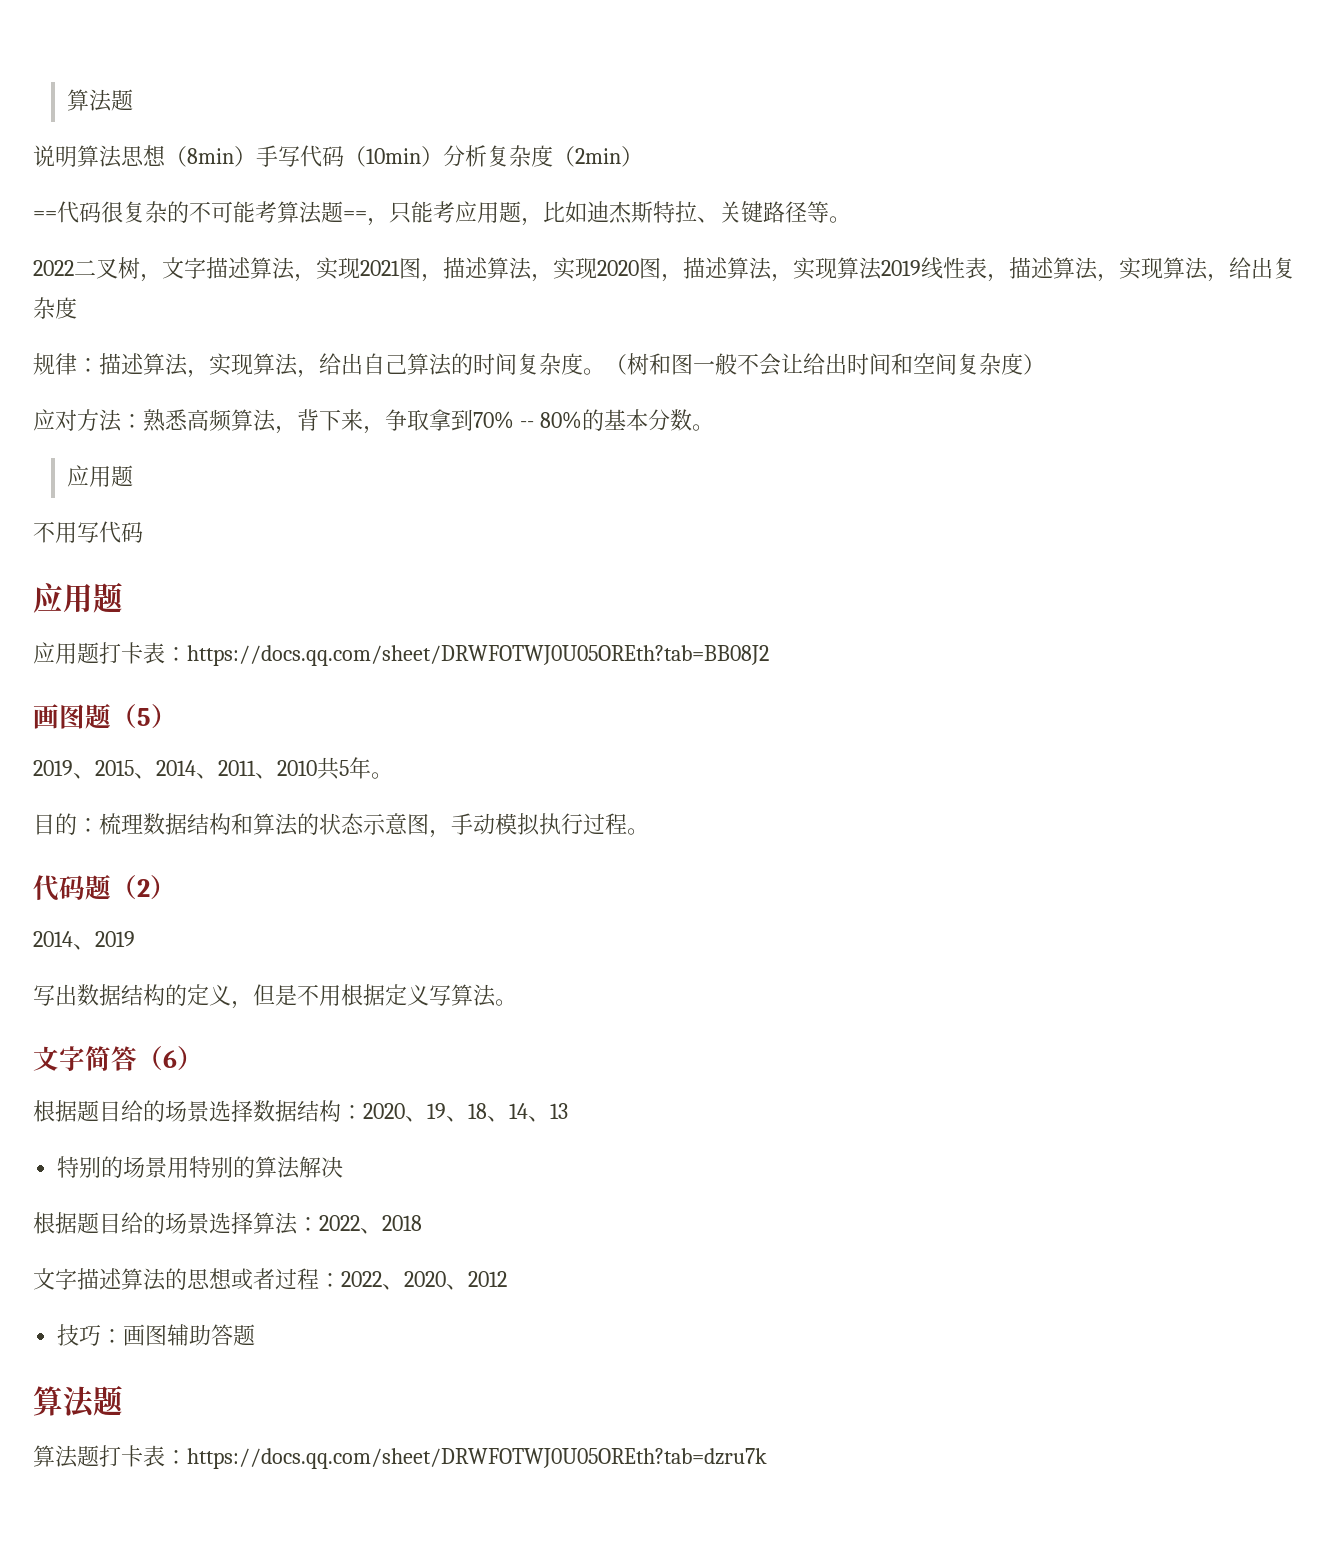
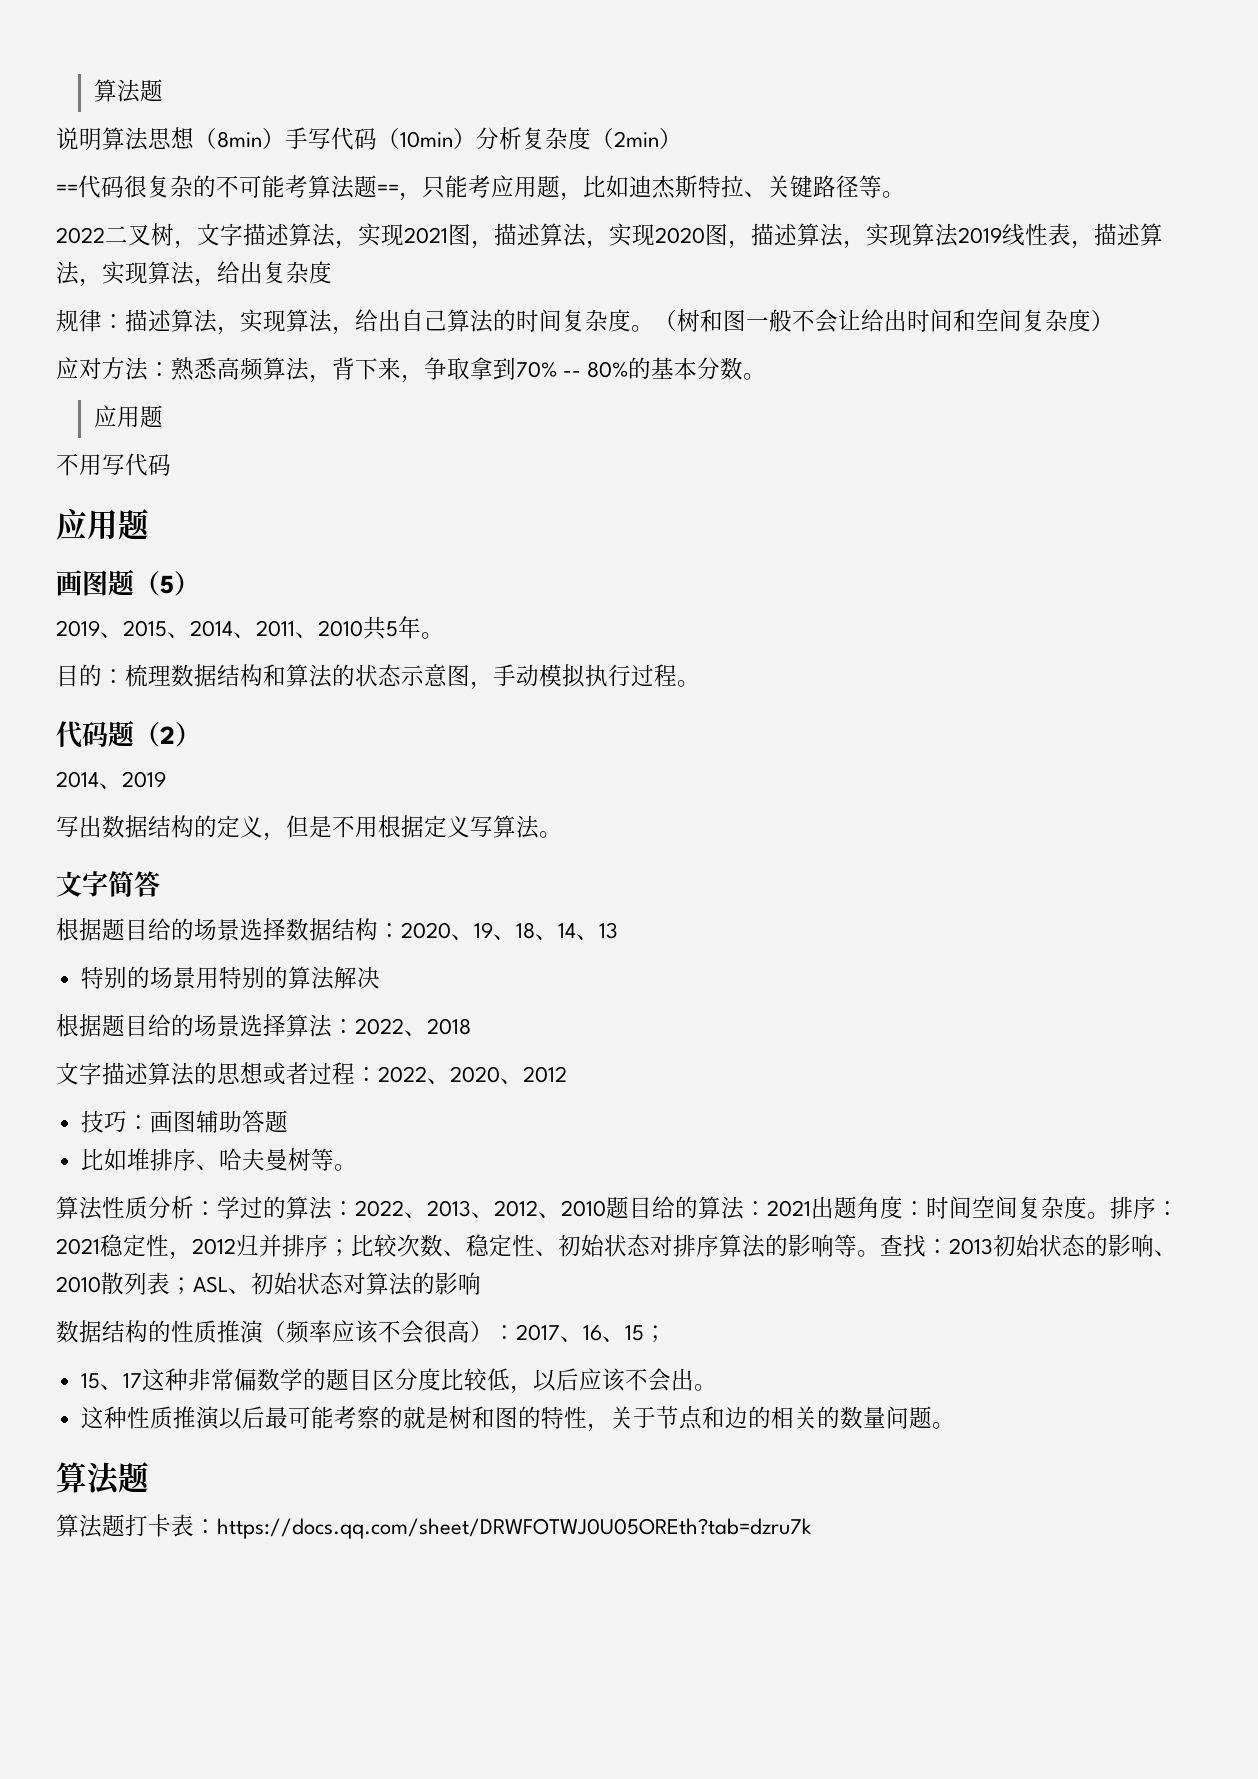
[33,642,769,666] // 应用题打卡表：https://docs.qq.com/sheet/DRWFOTWJ0U05OREth?tab=BB08J2 -> (149, 524) none
[137,1046,203,1071] （6） -> (160, 884) none
(256, 1335) none -> [80,1148,357,1171] [56,1196,1179,1220] [56,1234,1177,1260] [56,1272,481,1296] [56,1320,667,1344] [80,1368,717,1394] [80,1406,955,1432] // 比如堆排序、哈夫曼树等。 // 算法性质分析：学过的算法：2022、2013、2012、2010题目给的算法：2021出题角度：时间空间复杂度。排序：2021稳定性，2012归并排序；比较次数、稳定性、初始状态对排序算法的影响等。查找：2013初始状态的影响、2010散列表；ASL、初始状态对算法的影响 // 数据结构的性质推演（频率应该不会很高）：2017、16、15； // 15、17这种非常偏数学的题目区分度比较低，以后应该不会出。 // 这种性质推演以后最可能考察的就是树和图的特性，关于节点和边的相关的数量问题。

